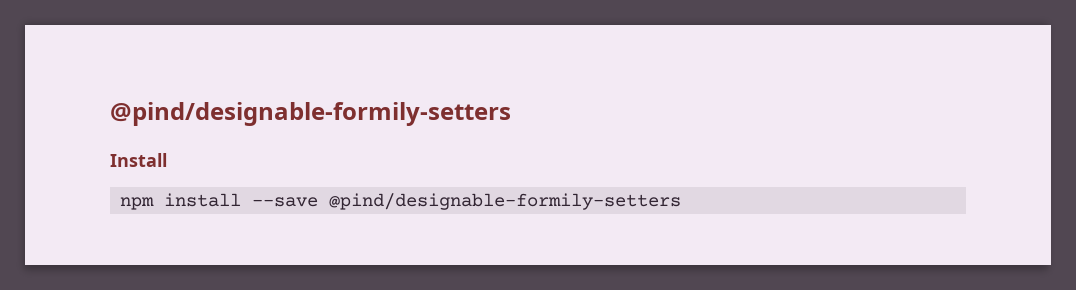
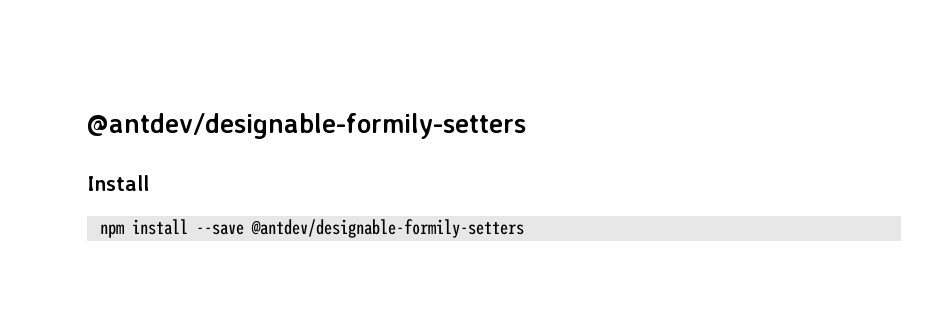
[110,102,511,126] @pind/designable-formily-setters -> [87,113,526,139] @antdev/designable-formily-setters
[328,193,681,210] @pind/designable-formily-setters -> [251,219,525,238] @antdev/designable-formily-setters

